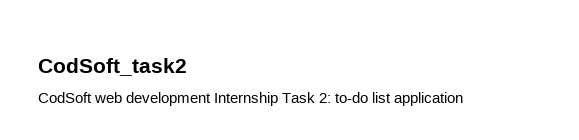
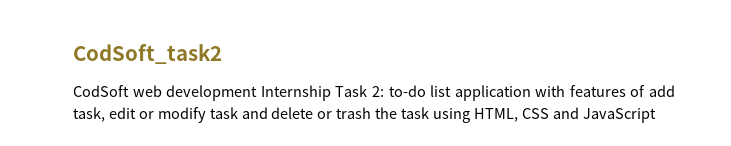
(464, 99) none -> [535,85,675,97] [73,107,656,123] with features of add task, edit or modify task and delete or trash the task using HTML, CSS and JavaScript

